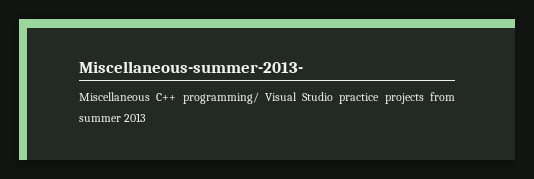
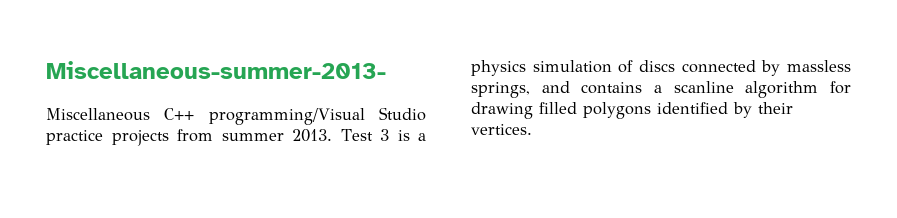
[182,92,297,104] programming/ Visual -> [208,108,365,125] programming/Visual
[124,113,147,122] 2013 -> [292,129,426,142] [471,60,851,76] [471,81,851,98] [471,102,793,119] [471,124,532,135] 2013. Test 3 is a physics simulation of discs connected by massless springs, and contains a scanline algorithm for drawing filled polygons identified by their vertices.

